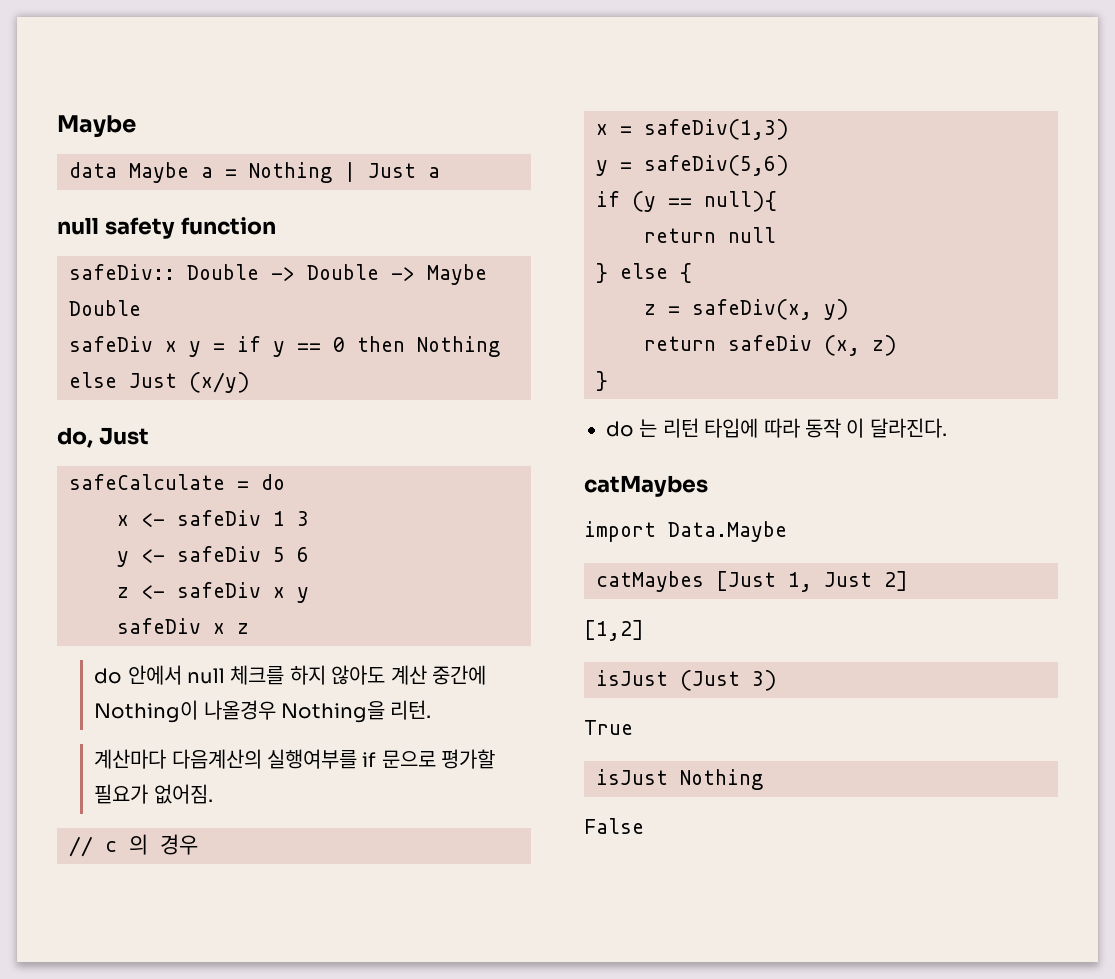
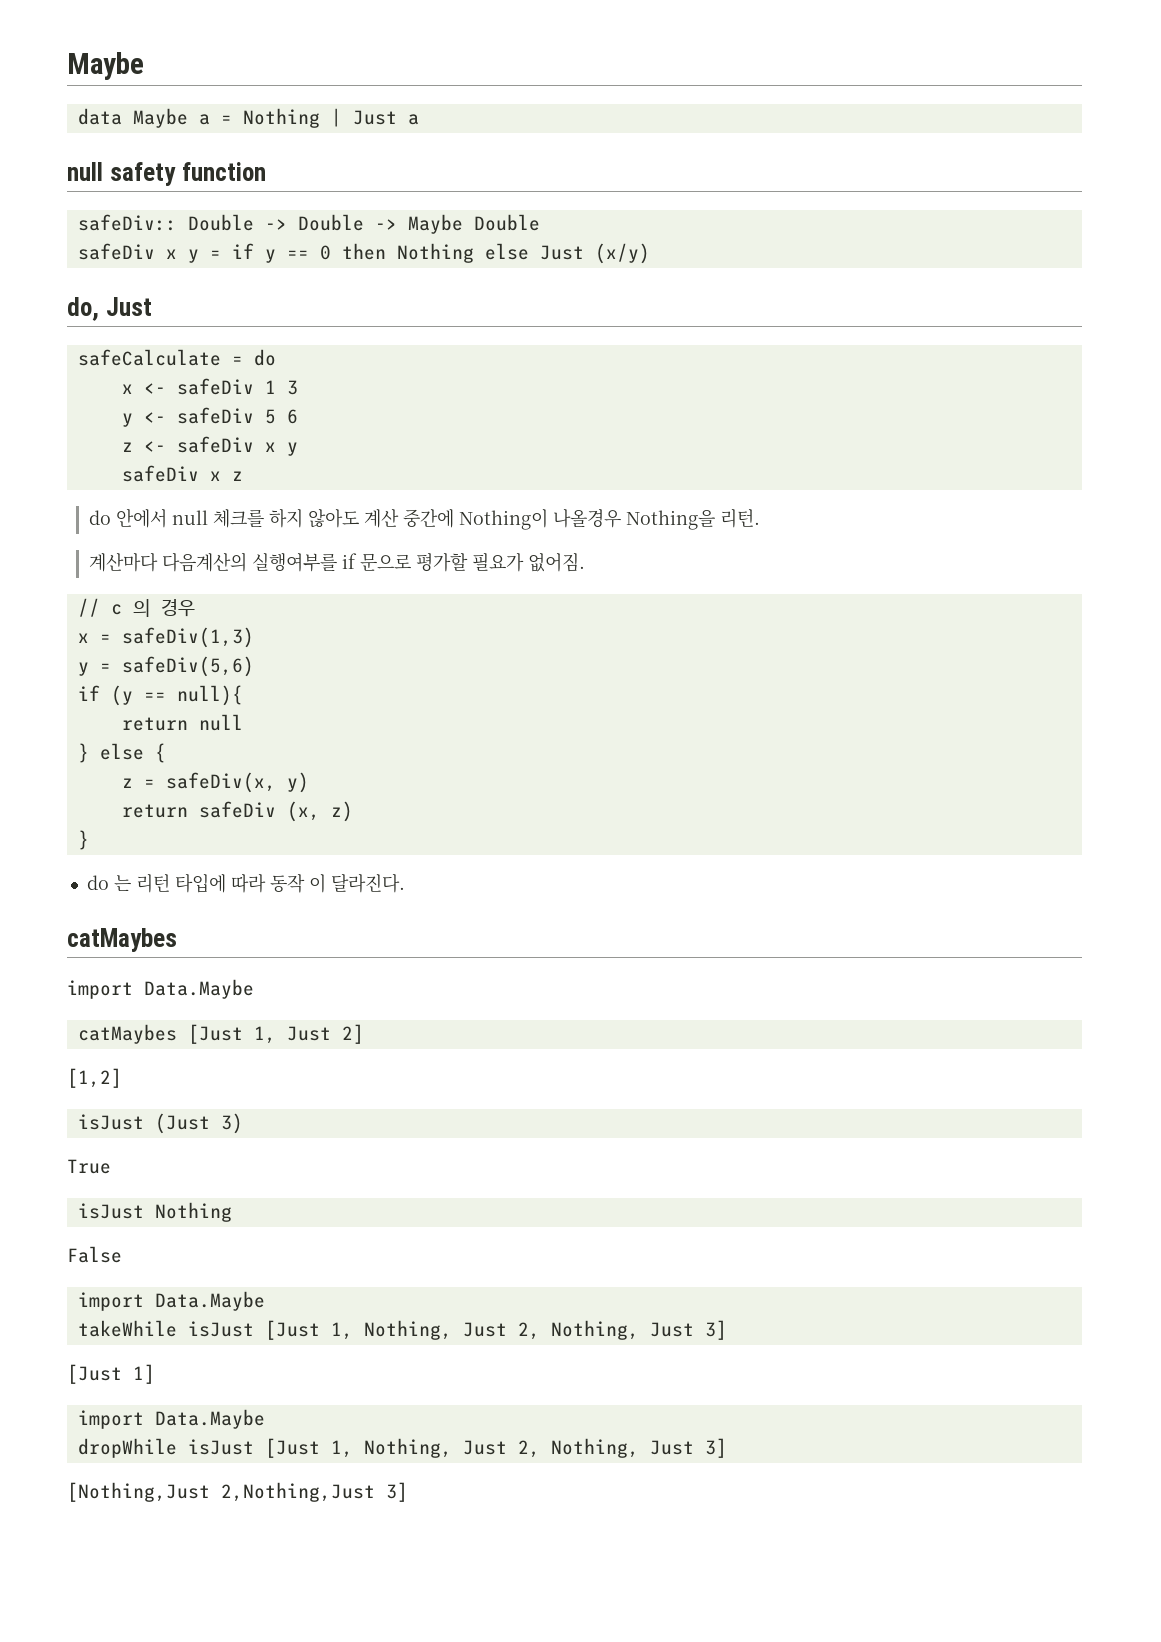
(644, 826) none -> [77,1291,265,1311] [77,1320,727,1340] [67,1364,155,1384] [77,1409,265,1429] [77,1438,727,1458] [67,1482,408,1502] // import Data.Maybe // takeWhile isJust [Just 1, Nothing, Just 2, Nothing, Just 3] // [Just 1] // import Data.Maybe // dropWhile isJust [Just 1, Nothing, Just 2, Nothing, Just 3] // [Nothing,Just 2,Nothing,Just 3]

